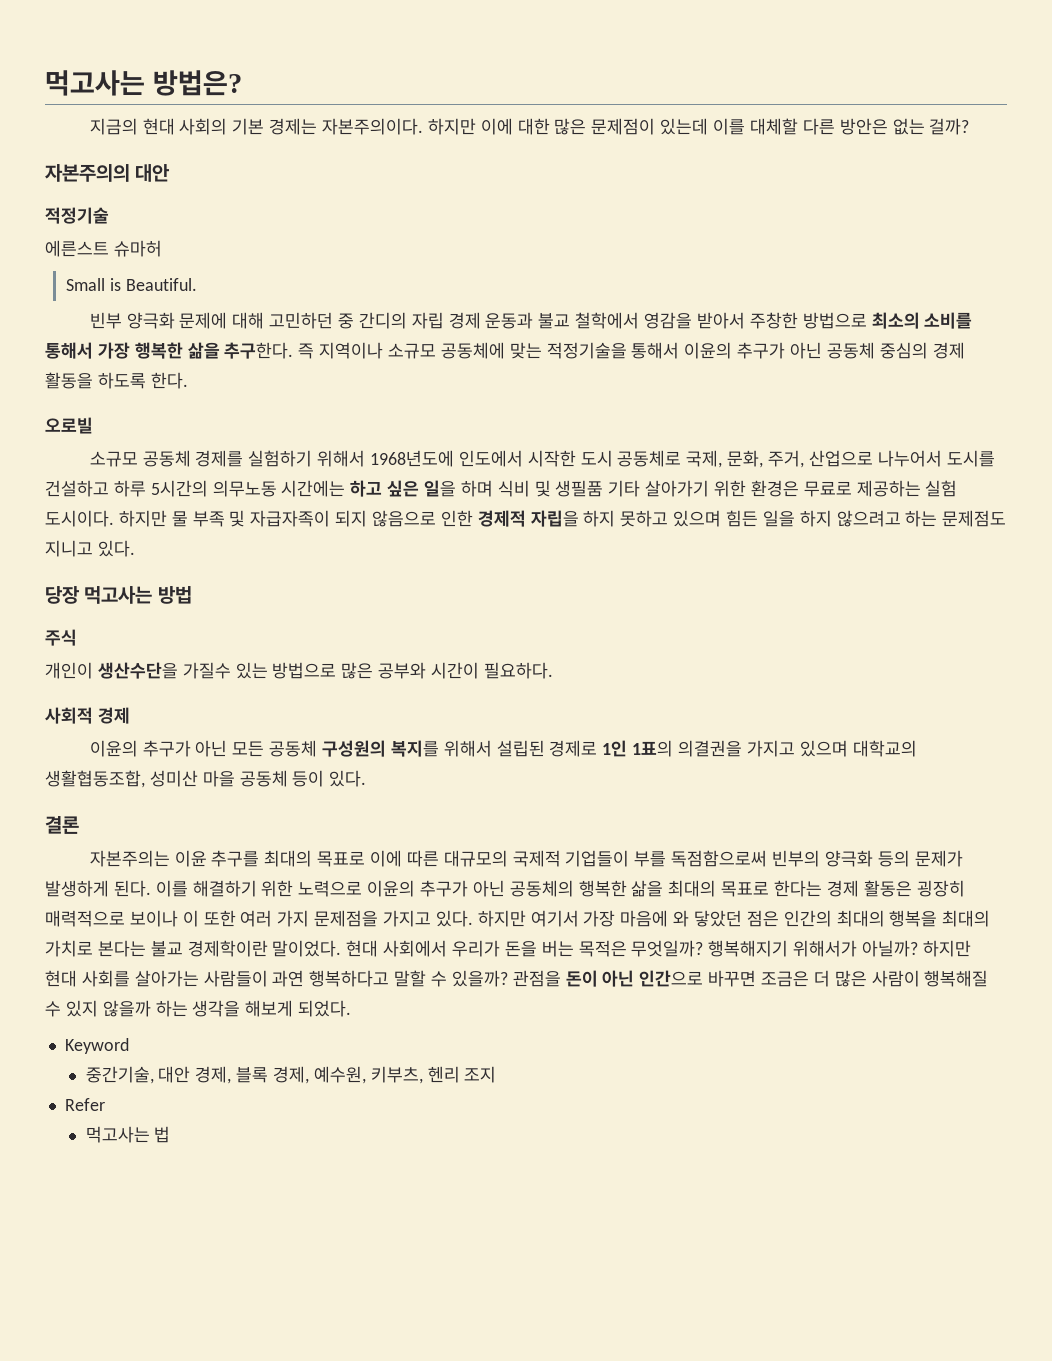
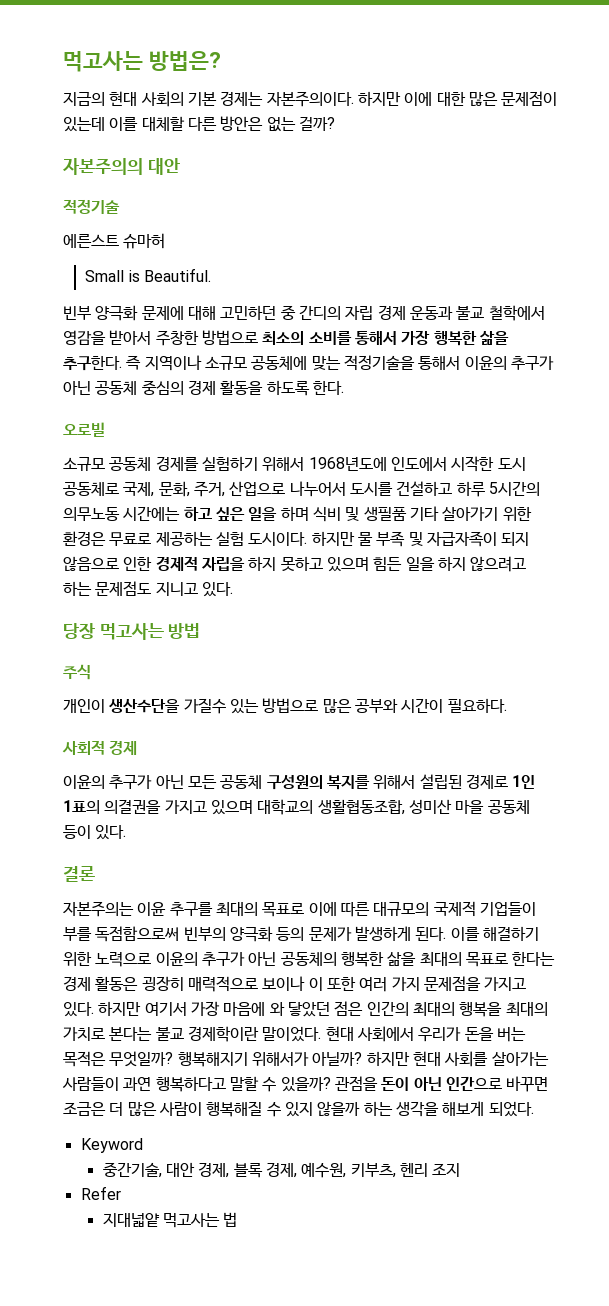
(105, 1104) none -> [102,1213,160,1227] 지대넓얕

